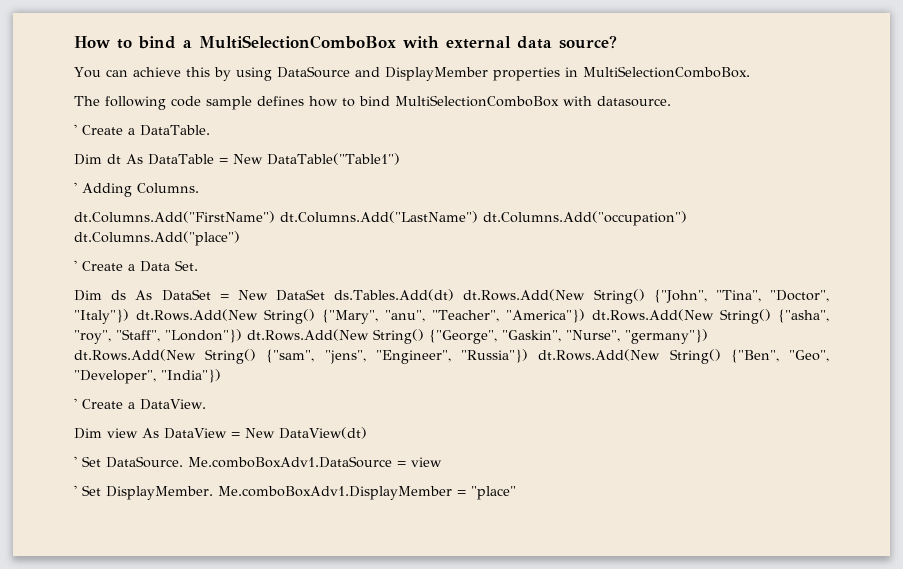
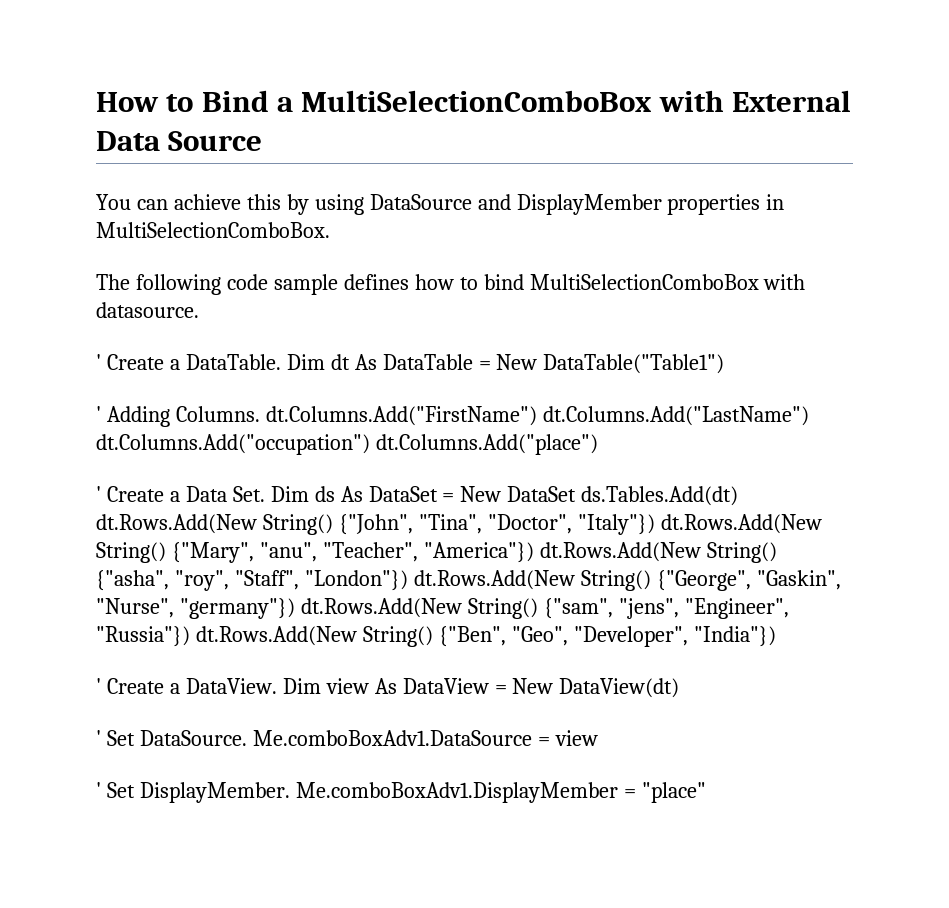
[138,36,176,49] bind -> [201,90,269,112] Bind
[446,35,617,49] external data source? -> [732,90,852,112] [96,131,263,151] External Data Source
(210, 130) // -> (281, 362) none
(199, 188) // -> (260, 414) none
(198, 265) // -> (265, 494) none
(206, 404) // -> (277, 686) none

